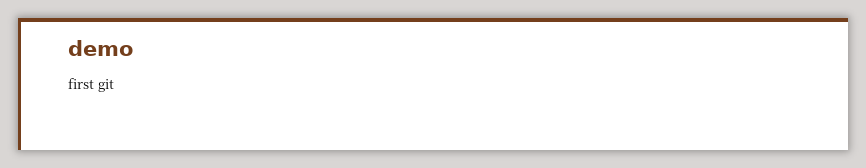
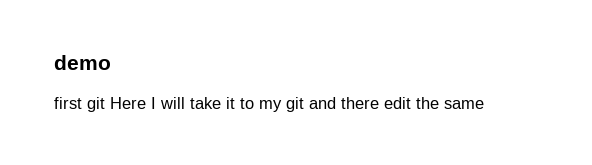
(114, 85) none -> [110,97,484,112] Here I will take it to my git and there edit the same

